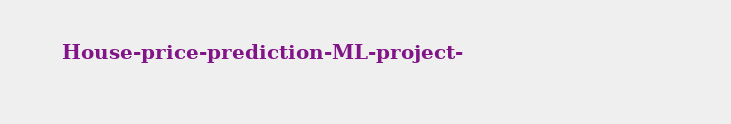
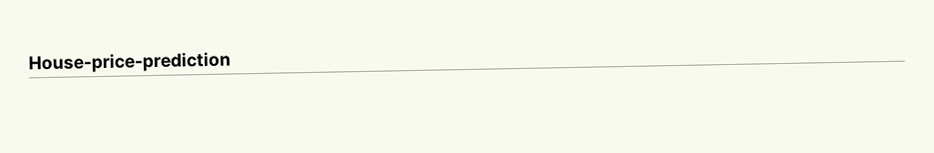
[62,44,463,63] House-price-prediction-ML-project- -> [28,51,231,74] House-price-prediction

